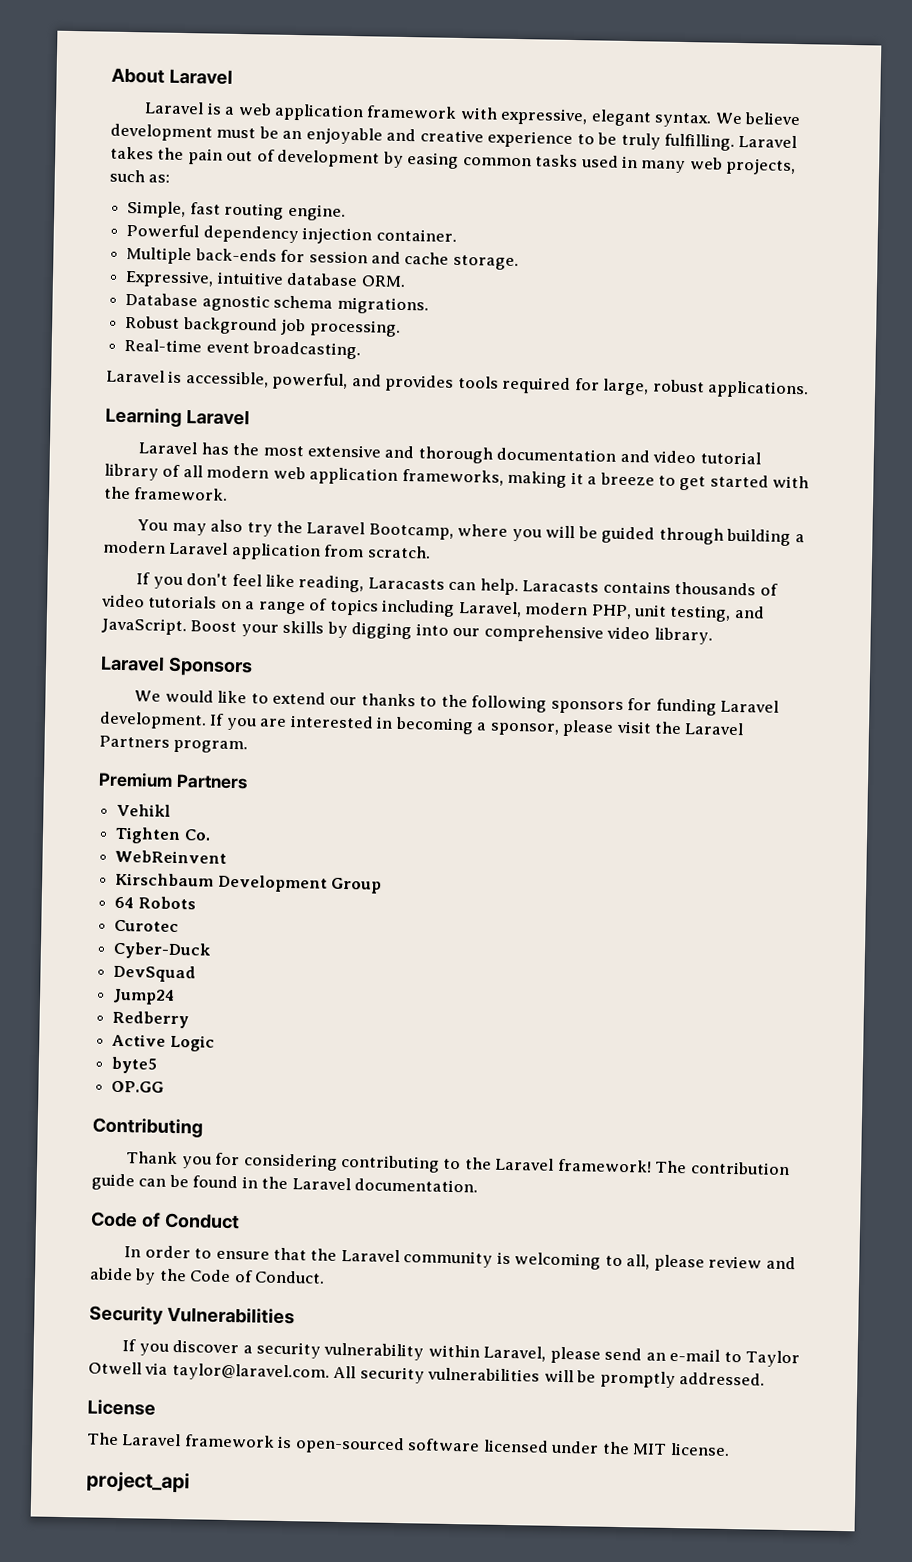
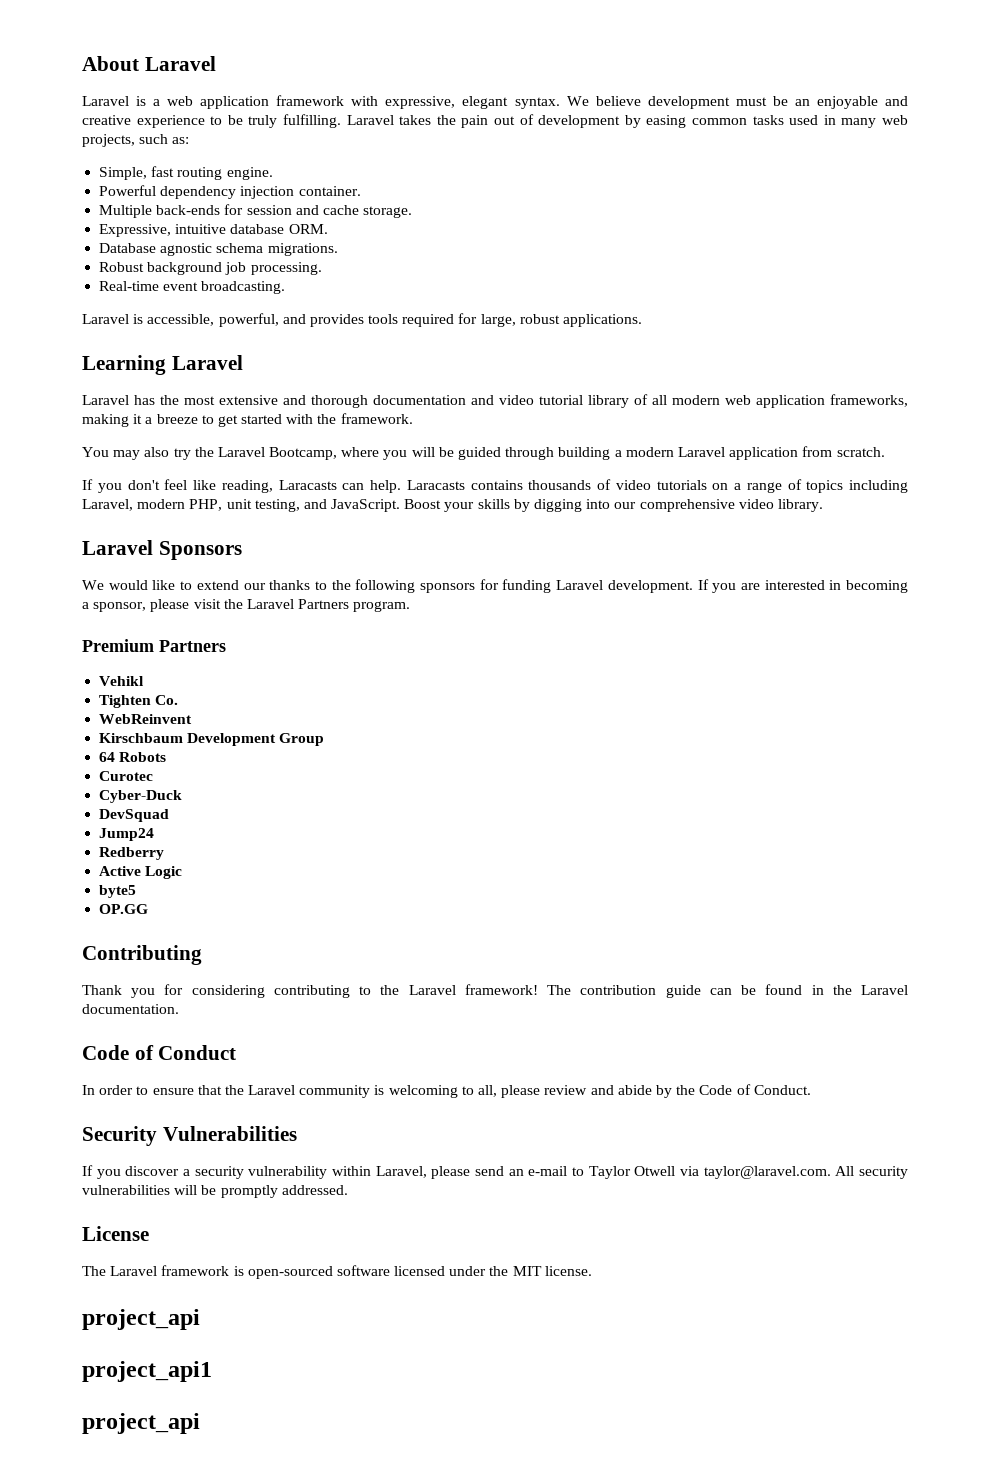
(190, 1482) none -> [82,1361,212,1382] [82,1413,200,1434] // project_api1 // project_api

